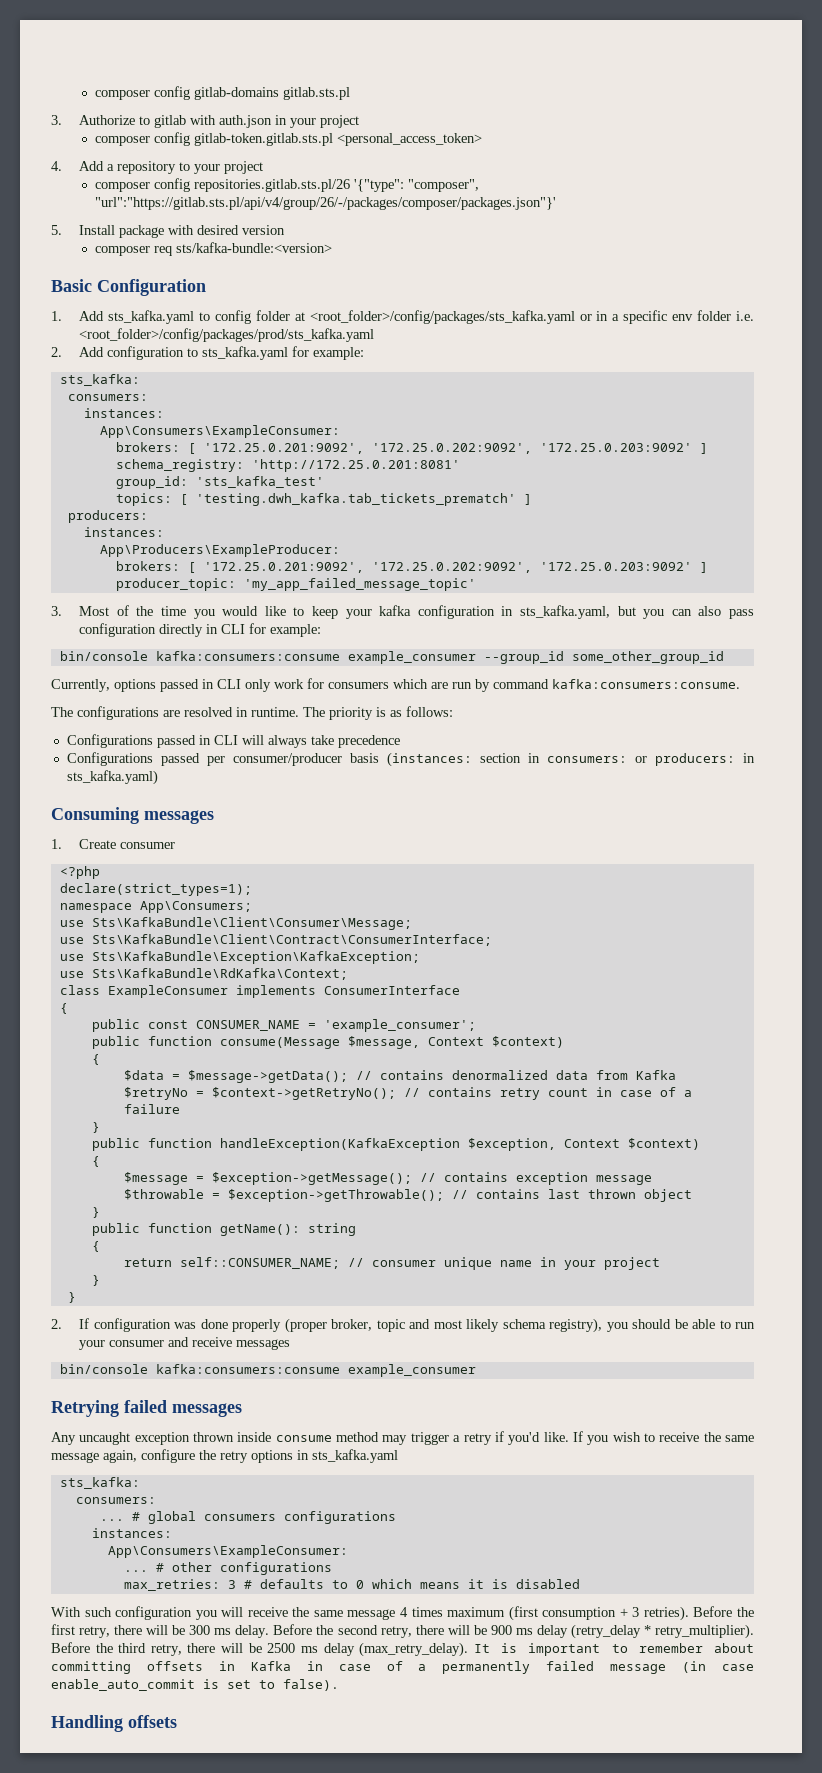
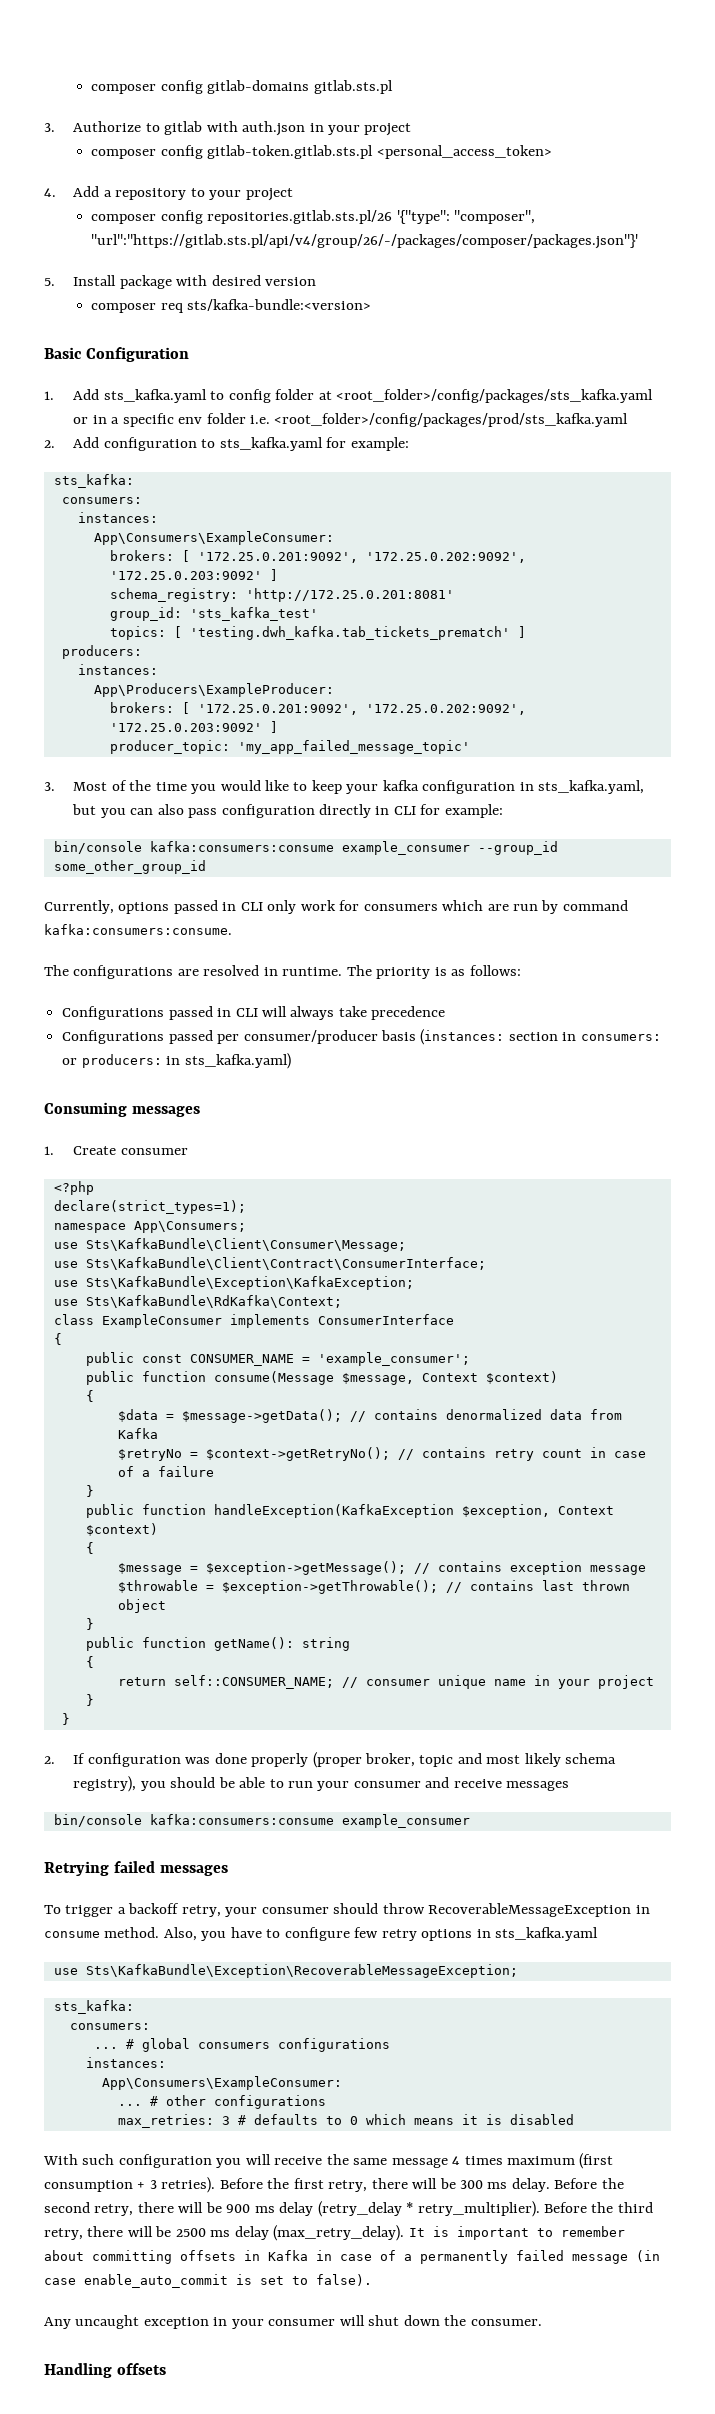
[51,1431,755,1445] [51,1449,216,1463] Any uncaught exception thrown inside consume method may trigger a retry if you'd like. If you wish to receive the same message again, configure the -> [44,1903,650,1917] [44,1927,379,1941] To trigger a backoff retry, your consumer should throw RecoverableMessageException in consume method. Also, you have to configure few
(398, 1456) none -> [53,1964,518,1978] // use Sts\KafkaBundle\Exception\RecoverableMessageException;
(339, 1685) none -> [44,2315,542,2329] // Any uncaught exception in your consumer will shut down the consumer.

